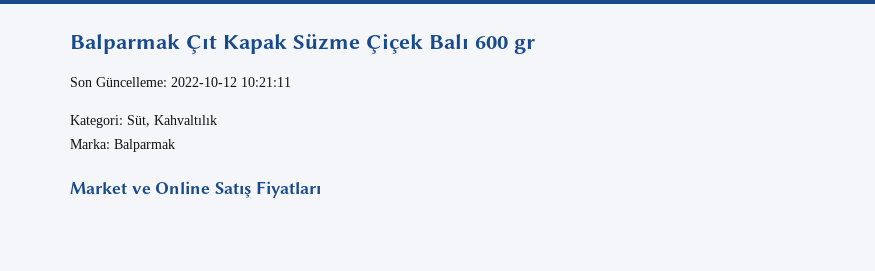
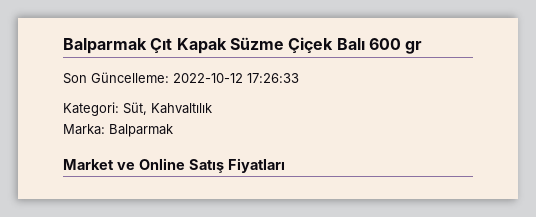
[241,77,291,87] 10:21:11 -> [247,73,299,83] 17:26:33

